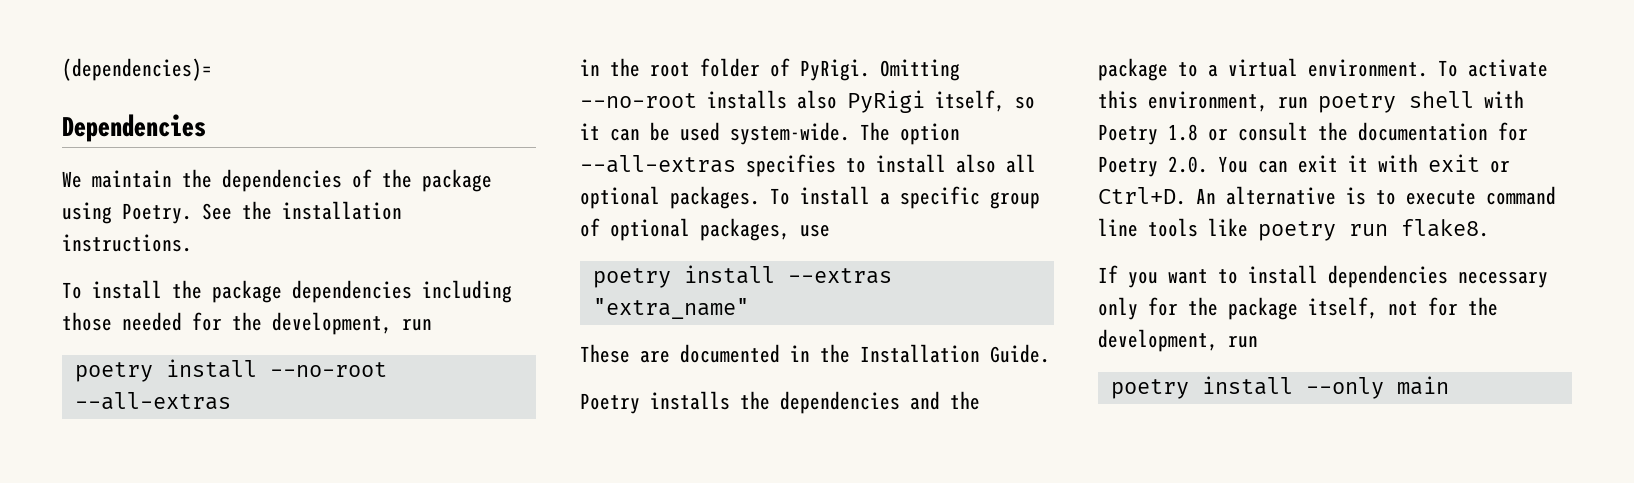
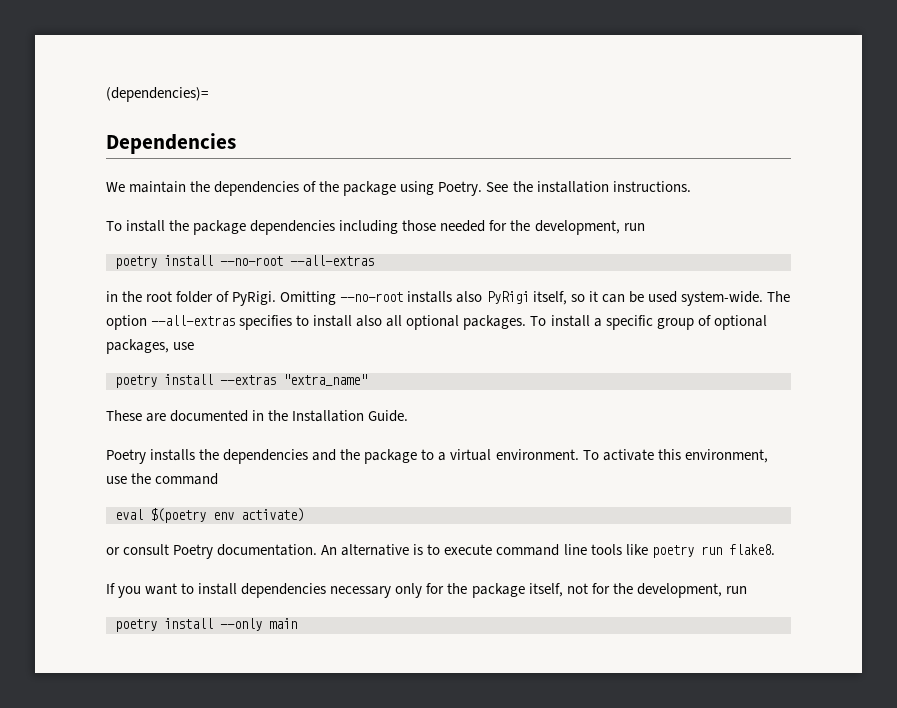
[1278,90,1524,113] [1098,122,1528,145] [1098,154,1510,177] [1098,187,1186,205] run poetry shell with Poetry 1.8 or consult the documentation for Poetry 2.0. You can exit it with exit or Ctrl+D. -> [106,473,219,485] [115,508,304,523] [106,544,318,559] use the command // eval $(poetry env activate) // or consult Poetry documentation.

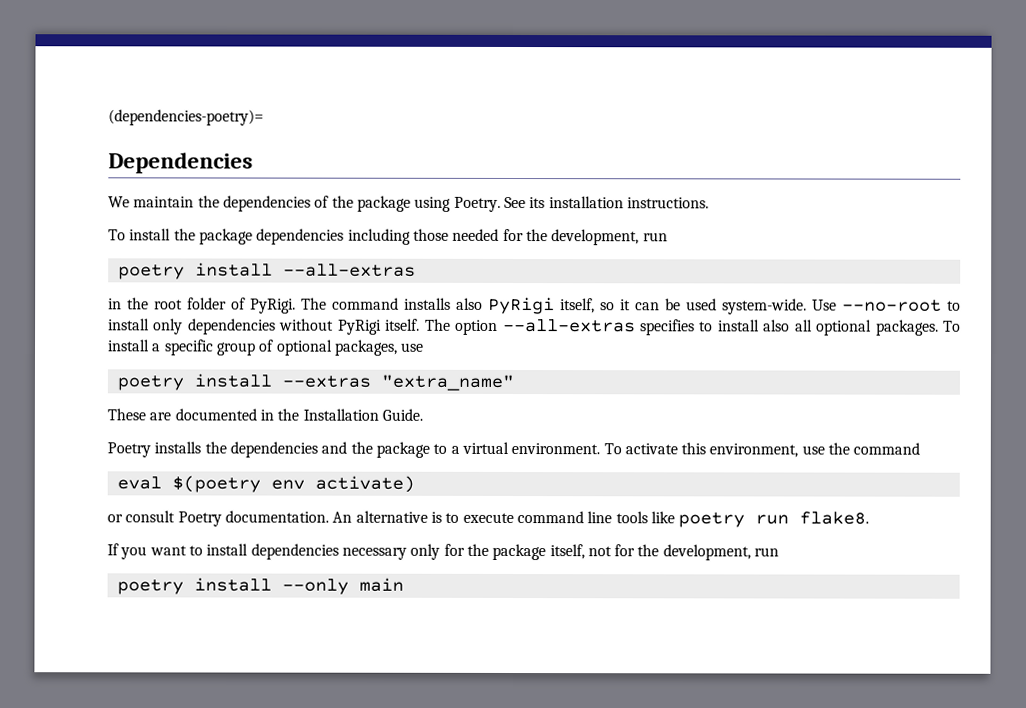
[106,87,208,102] (dependencies)= -> [108,109,264,126] (dependencies-poetry)=
[512,181,533,192] the -> [529,197,546,209] its
[220,256,283,266] --no-root -> (273, 269) none
[280,291,404,305] Omitting --no-root -> [301,297,399,310] The command
(763, 298) none -> [812,299,961,312] [108,318,421,335] Use --no-root to install only dependencies without PyRigi itself.

